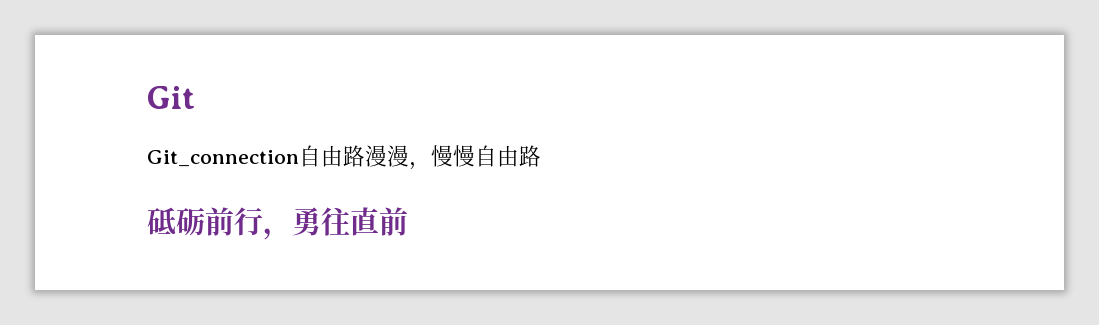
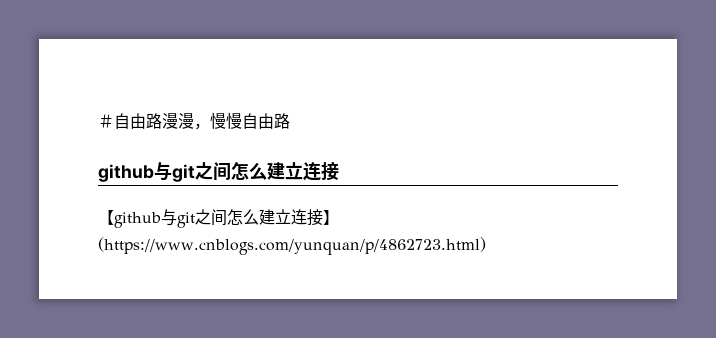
[147,86,195,109] [147,150,299,167] Git // Git_connection -> [98,114,114,128] ＃
[147,207,408,240] 砥砺前行，勇往直前 -> [98,162,339,182] [98,209,339,228] [98,237,486,255] github与git之间怎么建立连接 // 【github与git之间怎么建立连接】(https://www.cnblogs.com/yunquan/p/4862723.html)

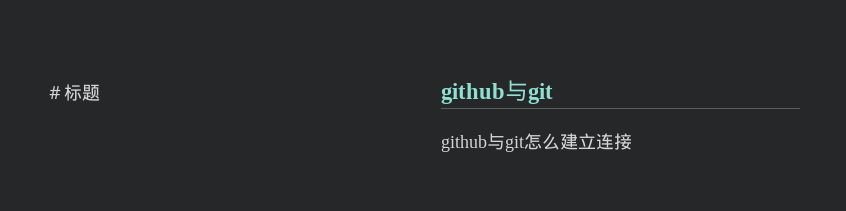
[114,112,290,130] [98,162,339,182] [98,209,339,228] [98,237,486,255] 自由路漫漫，慢慢自由路 // github与git之间怎么建立连接 // 【github与git之间怎么建立连接】(https://www.cnblogs.com/yunquan/p/4862723.html) -> [64,84,100,101] [441,80,553,104] [441,133,632,152] 标题 // github与git // github与git怎么建立连接

